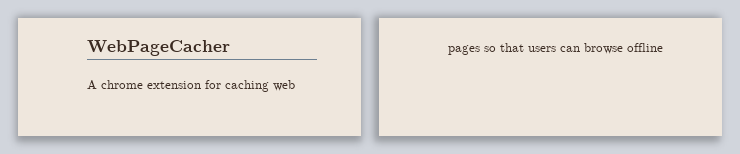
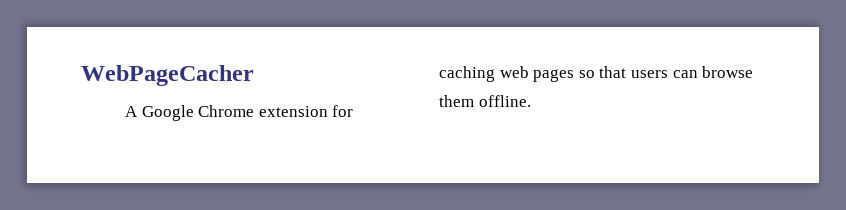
[101,80,143,89] chrome -> [141,105,255,121] Google Chrome
[627,43,663,52] offline -> [439,95,531,107] them offline.

